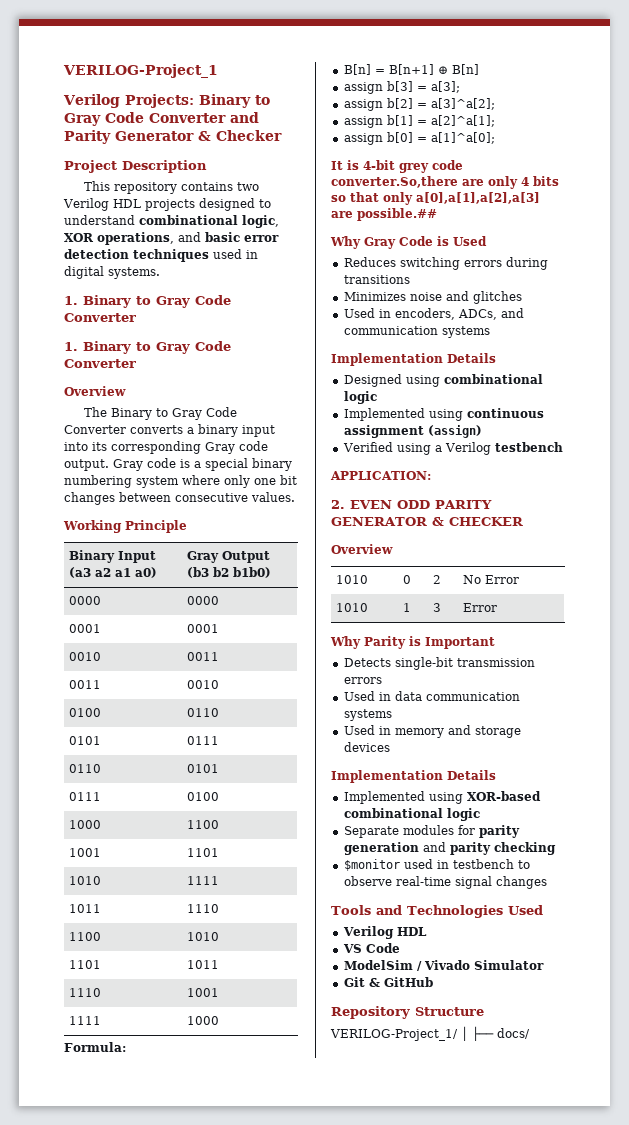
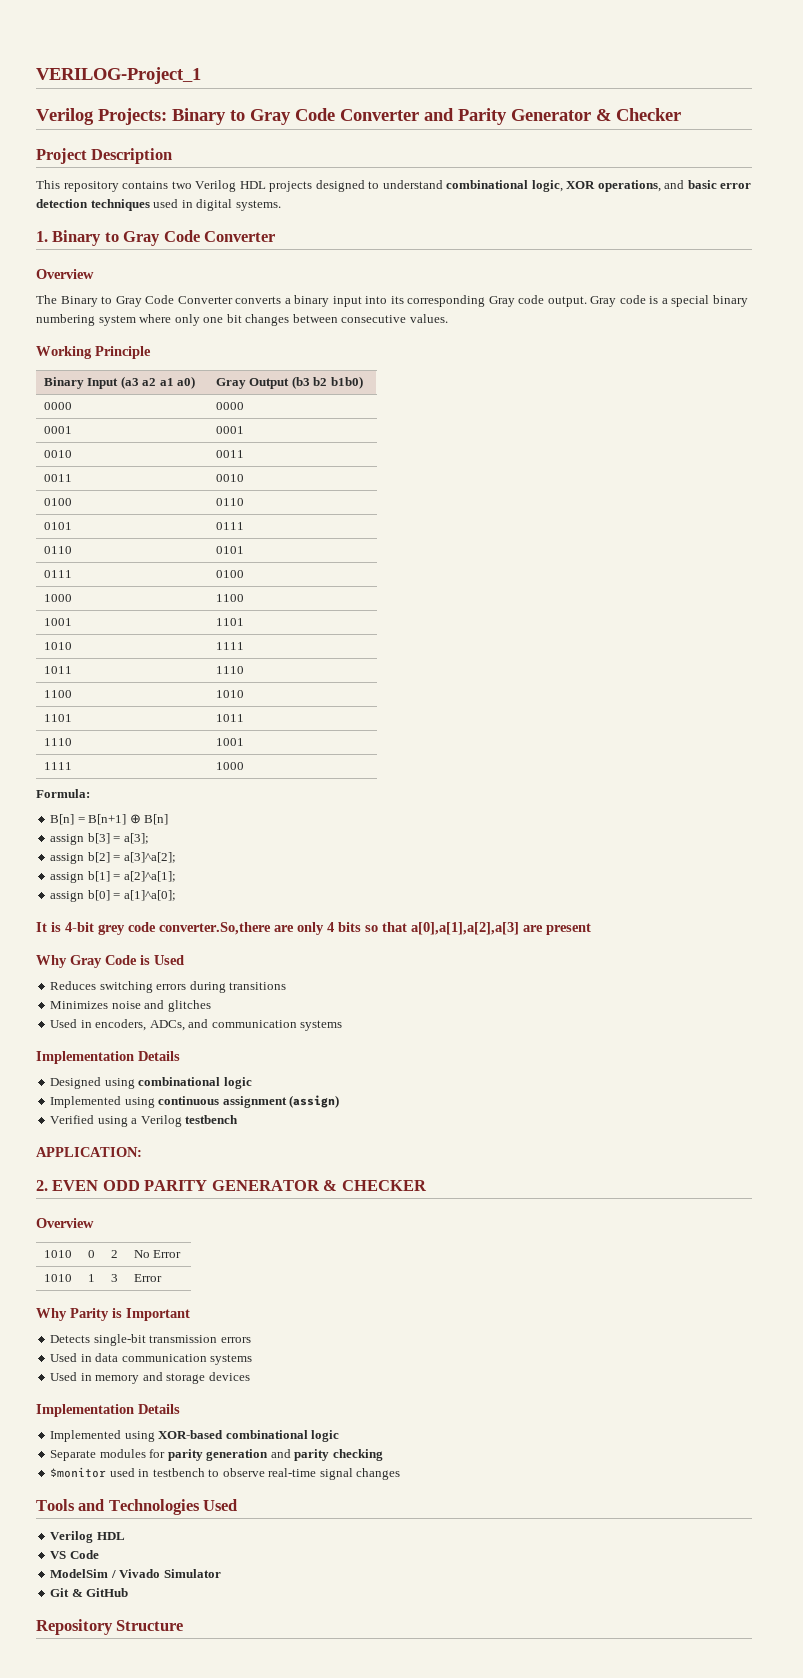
[64,341,231,354] [64,359,136,368] // 1. Binary to Gray Code Converter -> (276, 236) none
[383,192,413,205] only -> (407, 927) none
[357,208,437,221] possible.## -> [546,923,591,935] present
[330,1026,530,1041] // VERILOG-Project_1/ │ ├── docs/ -> (184, 1625) none

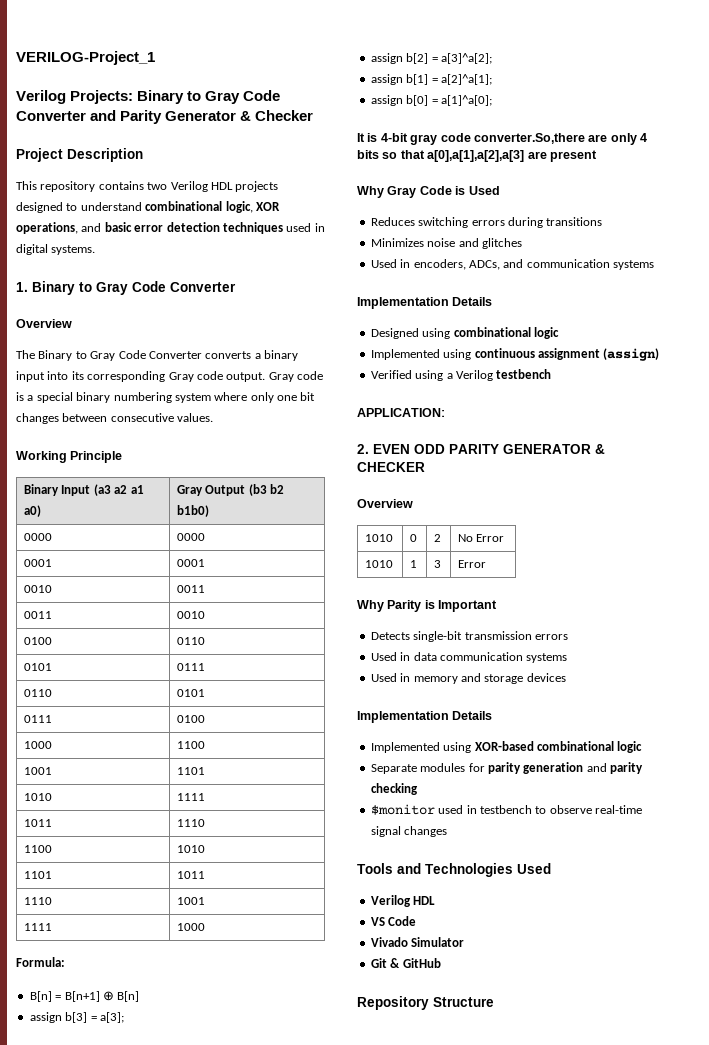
[98,924,125,935] grey -> [410,134,438,145] gray
[50,1569,116,1578] ModelSim / -> (417, 921) none

